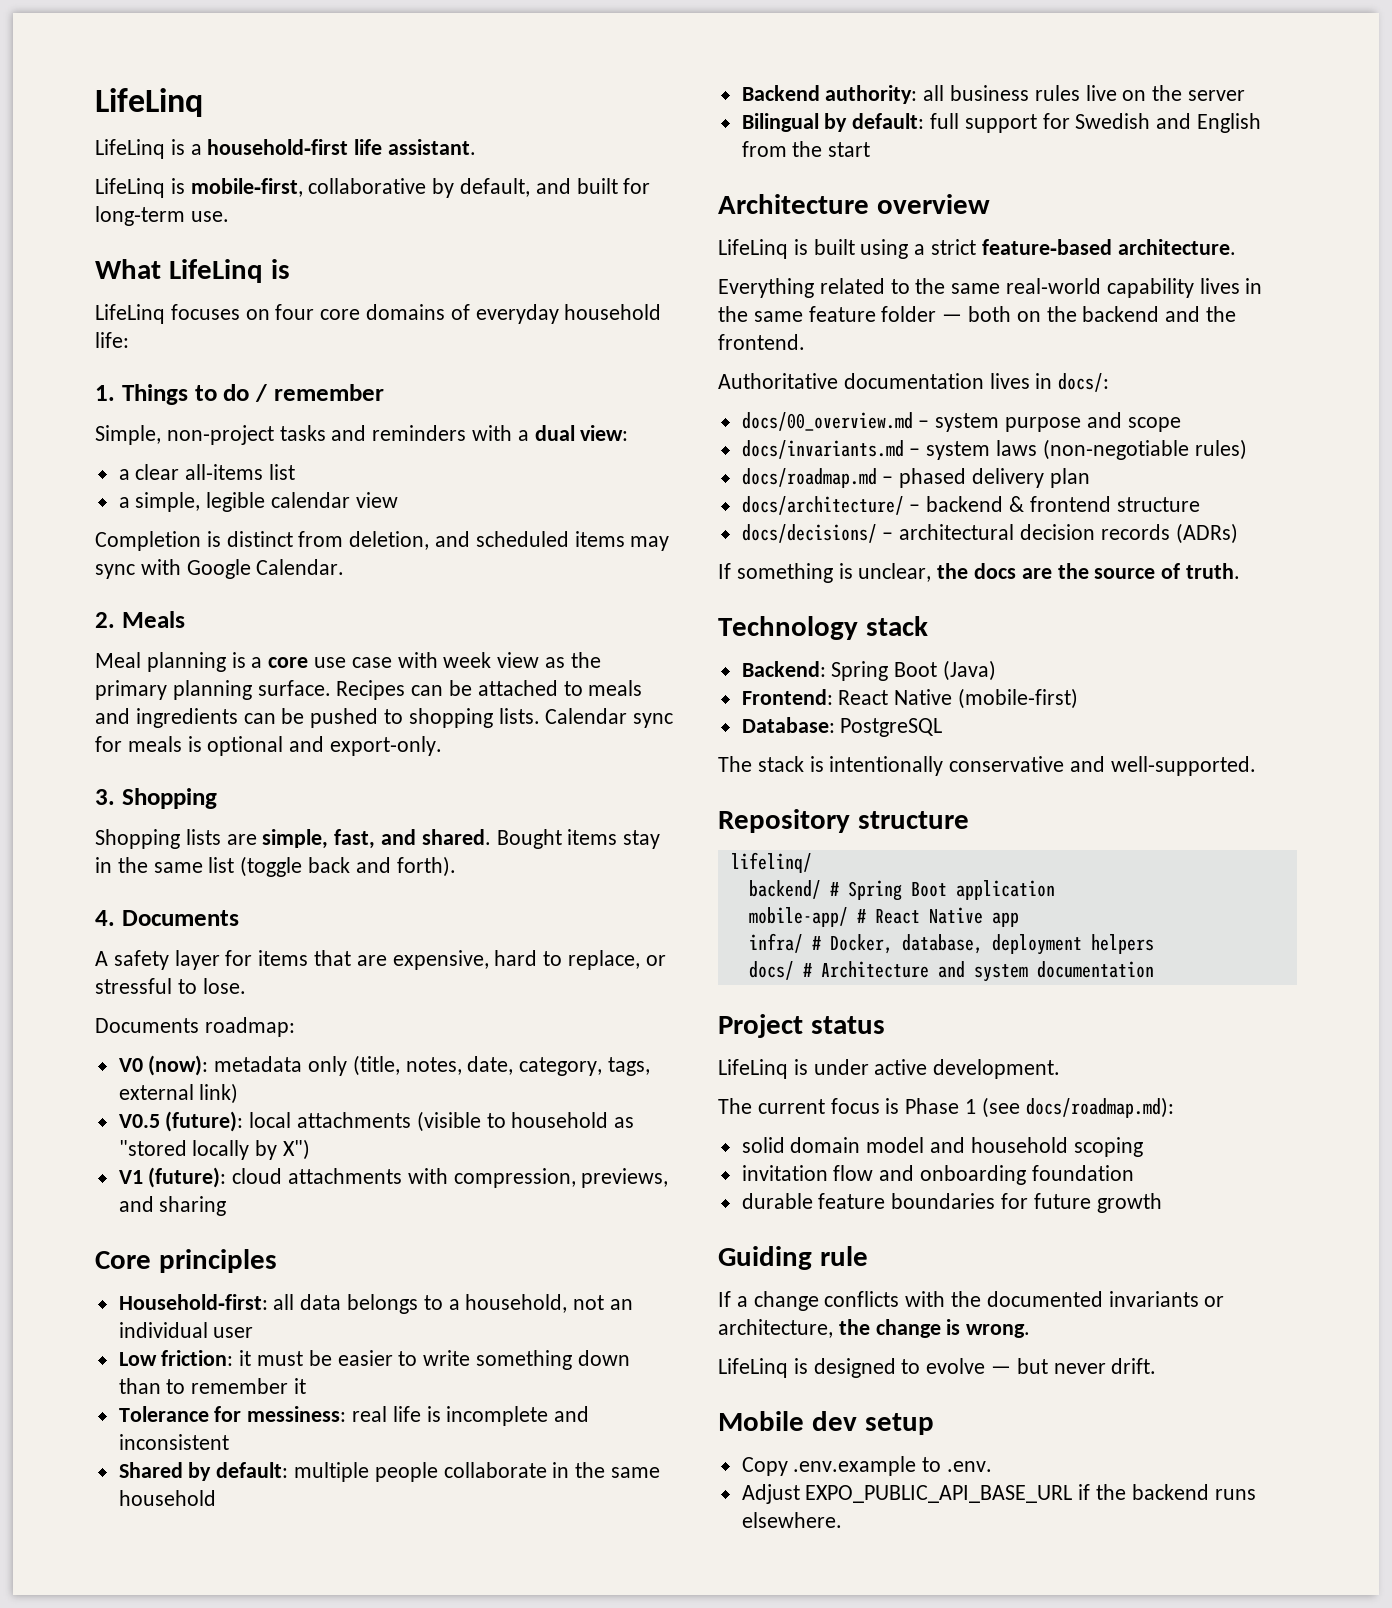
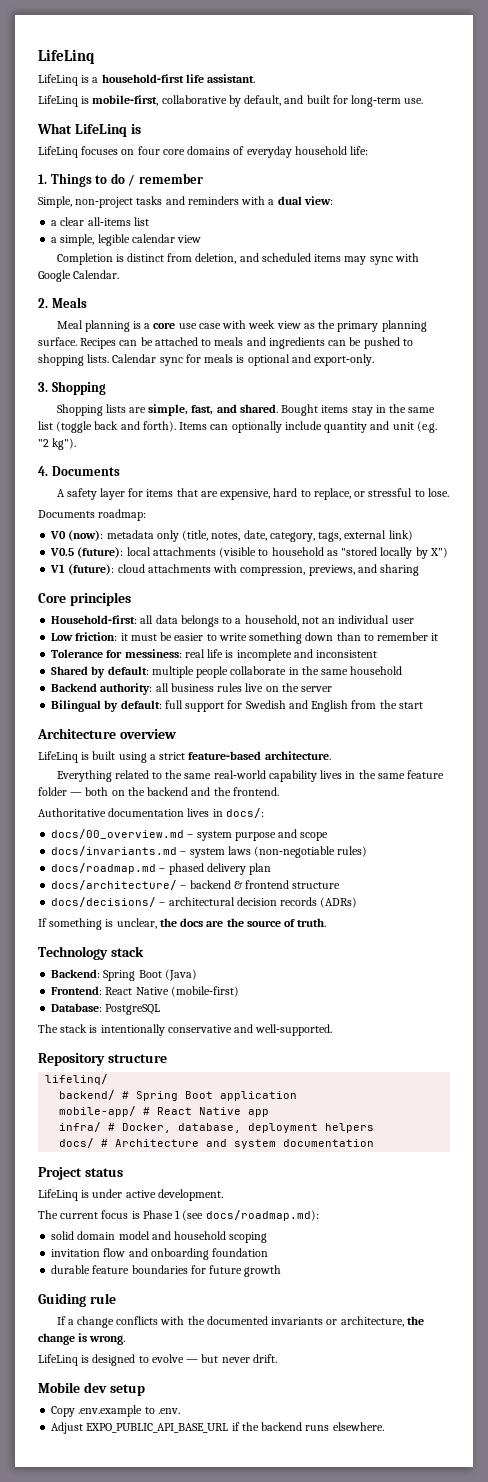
(456, 866) none -> [179,421,437,433] [38,438,77,450] Items can optionally include quantity and unit (e.g. "2 kg").

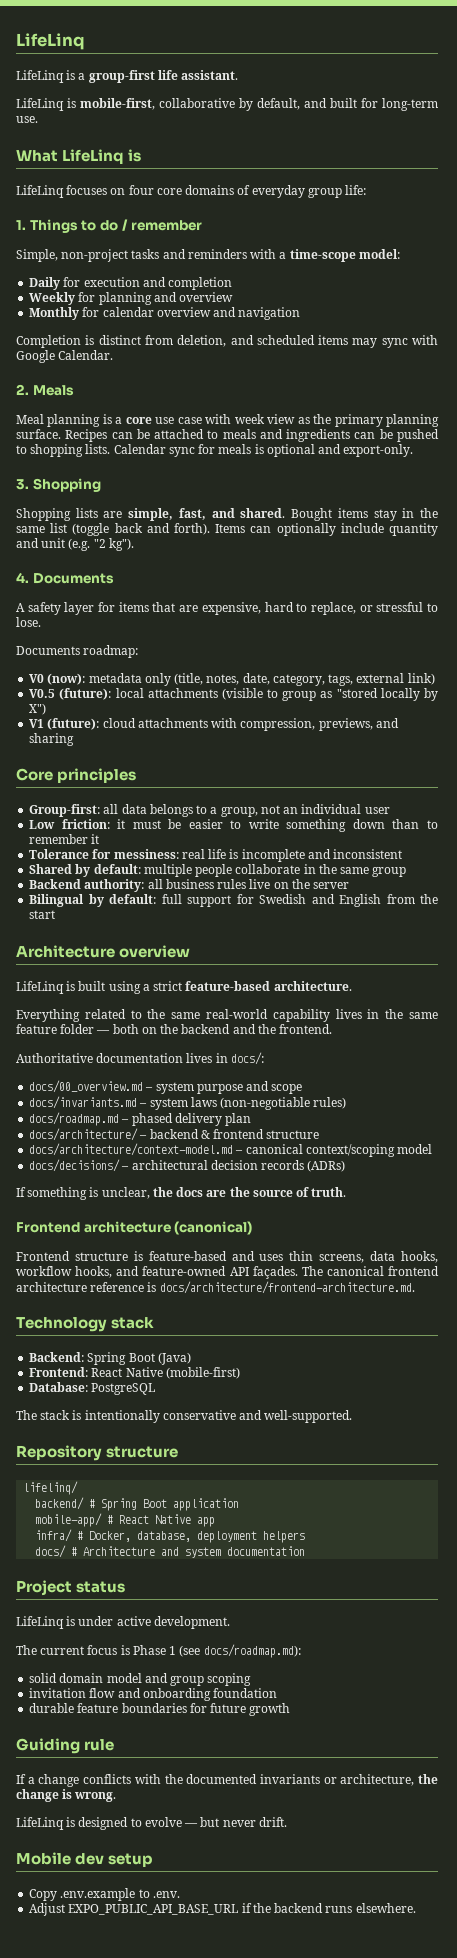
[101,74,184,83] household‑first -> [88,70,155,83] group‑first
[294,146,347,155] household -> [307,188,342,198] group
[277,196,333,205] [51,217,149,226] [51,234,202,246] dual view: // a clear all‑items list // a simple, legible calendar view -> [289,249,400,262] [29,277,233,290] [29,292,234,305] [29,307,301,320] time-scope model: // Daily for execution and completion // Weekly for planning and overview // Monthly for calendar overview and navigation
[271,547,324,556] household -> [282,691,317,701] group
[51,615,138,624] Household‑first: -> [29,804,101,817] Group‑first:
[244,615,299,626] household, -> [220,807,258,817] group,
[350,666,403,675] household -> [372,867,407,877] group
(341, 885) none -> [29,1143,433,1157] // docs/architecture/context-model.md – canonical context/scoping model
(327, 922) none -> [16,1221,253,1235] [16,1251,439,1263] [16,1266,439,1279] [16,1281,415,1294] // Frontend architecture (canonical) // Frontend structure is feature-based and uses thin screens, data hooks, workflow hooks, and feature-owned API façades. The canonical frontend architecture reference is docs/architecture/frontend-architecture.md.
[174,1231,227,1240] household -> [170,1676,205,1686] group

